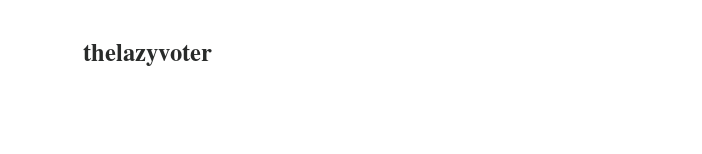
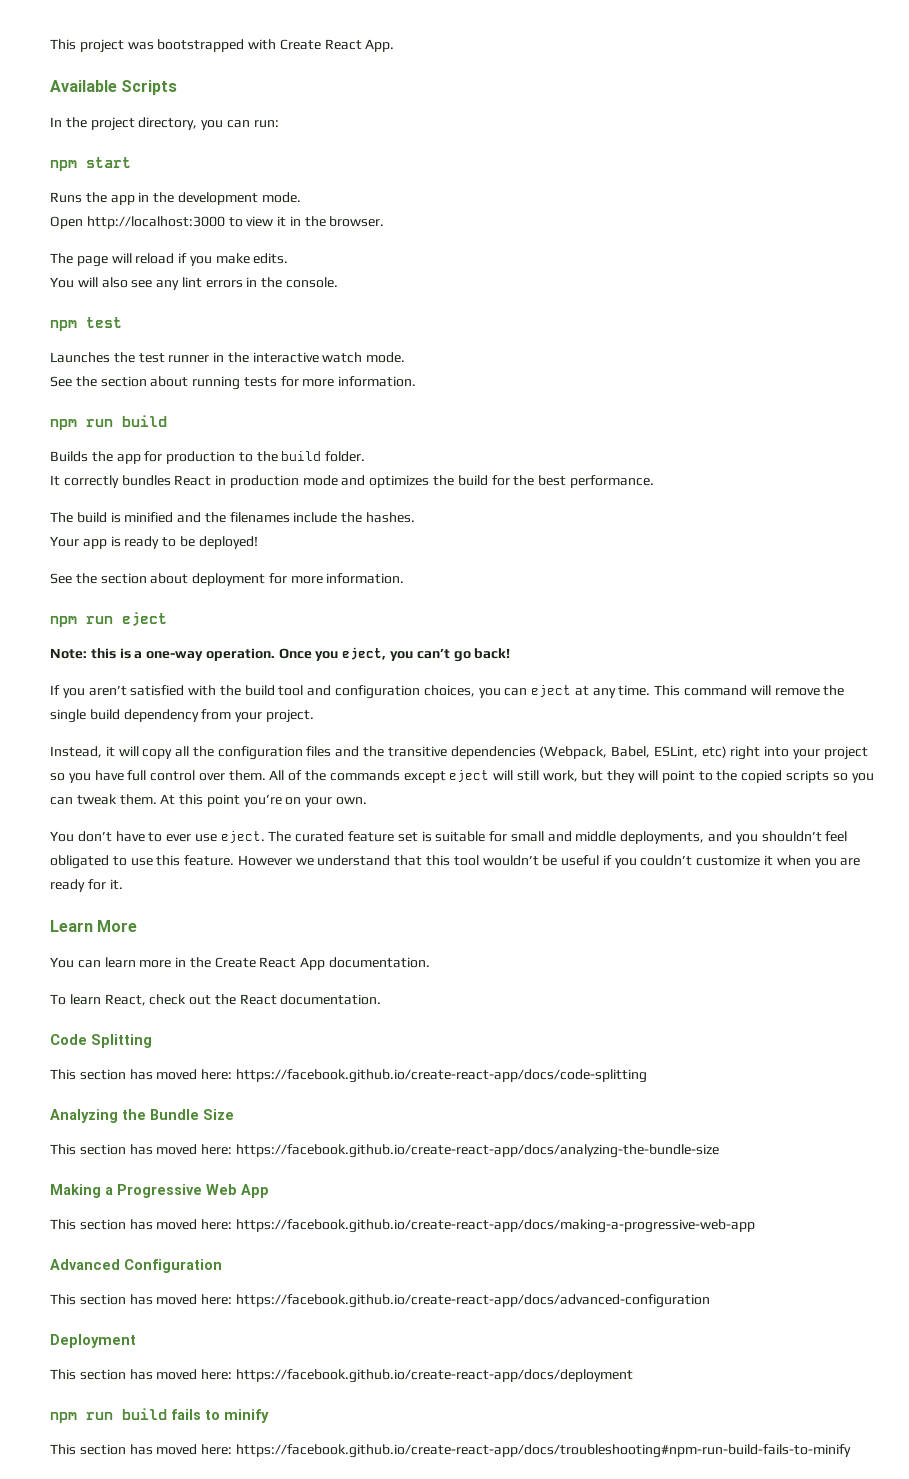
[83,44,212,66] thelazyvoter -> [50,39,395,53] [50,80,178,95] [50,117,279,131] [50,157,131,171] [50,192,301,205] [50,216,385,229] [50,253,289,267] [50,277,339,290] [50,317,122,331] [50,352,406,363] [50,376,417,390] [50,415,167,430] [50,451,366,464] [50,475,654,488] [50,512,416,523] [50,536,258,549] [50,573,405,586] [50,612,167,627] [50,647,511,662] [50,685,845,699] [50,709,314,723] [50,746,868,760] [50,770,874,783] [50,794,368,807] [50,831,848,844] [50,855,861,869] [50,879,123,892] [50,920,138,932] [50,957,431,970] [50,994,382,1006] [50,1034,152,1048] [50,1069,647,1083] [50,1109,234,1123] [50,1144,719,1158] [50,1184,269,1198] [50,1219,755,1233] [50,1259,222,1273] [50,1294,710,1308] [50,1334,136,1348] [50,1369,633,1383] [50,1408,269,1423] [50,1444,851,1458] This project was bootstrapped with Create React App. // Available Scripts // In the project directory, you can run: // npm start // Runs the app in the development mode. // Open http://localhost:3000 to view it in the browser. // The page will reload if you make edits. // You will also see any lint errors in the console. // npm test // Launches the test runner in the interactive watch mode. // See the section about running tests for more information. // npm run build // Builds the app for production to the build folder. // It correctly bundles React in production mode and optimizes the build for the best performance. // The build is minified and the filenames include the hashes. // Your app is ready to be deployed! // See the section about deployment for more information. // npm run eject // Note: this is a one-way operation. Once you eject, you can’t go back! // If you aren’t satisfied with the build tool and configuration choices, you can eject at any time. This command will remove the single build dependency from your project. // Instead, it will copy all the configuration files and the transitive dependencies (Webpack, Babel, ESLint, etc) right into your project so you have full control over them. All of the commands except eject will still work, but they will point to the copied scripts so you can tweak them. At this point you’re on your own. // You don’t have to ever use eject. The curated feature set is suitable for small and middle deployments, and you shouldn’t feel obligated to use this feature. However we understand that this tool wouldn’t be useful if you couldn’t customize it when you are ready for it. // Learn More // You can learn more in the Create React App documentation. // To learn React, check out the React documentation. // Code Splitting // This section has moved here: https://facebook.github.io/create-react-app/docs/code-splitting // Analyzing the Bundle Size // This section has moved here: https://facebook.github.io/create-react-app/docs/analyzing-the-bundle-size // Making a Progressive Web App // This section has moved here: https://facebook.github.io/create-react-app/docs/making-a-progressive-web-app // Advanced Configuration // This section has moved here: https://facebook.github.io/create-react-app/docs/advanced-configuration // Deployment // This section has moved here: https://facebook.github.io/create-react-app/docs/deployment // npm run build fails to minify // This section has moved here: https://facebook.github.io/create-react-app/docs/troubleshooting#npm-run-build-fails-to-minify

